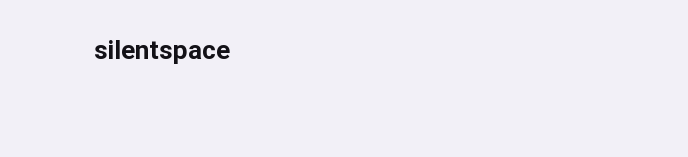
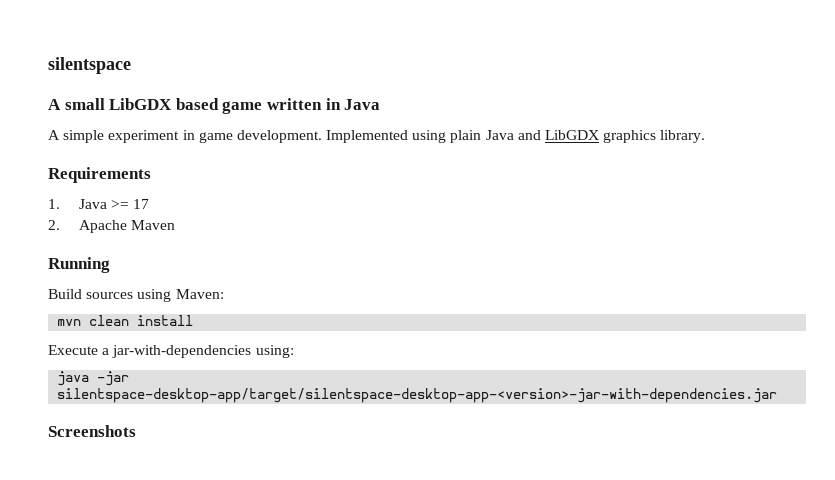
(230, 52) none -> [48,98,381,114] [48,130,706,143] [48,167,151,183] [48,199,149,209] [48,220,175,233] [48,257,110,273] [48,289,224,302] [57,315,194,326] [48,345,294,358] [57,371,130,386] [57,388,778,403] [48,425,136,437] // A small LibGDX based game written in Java // A simple experiment in game development. Implemented using plain Java and LibGDX graphics library. // Requirements // 1. Java >= 17 // 2. Apache Maven // Running // Build sources using Maven: // mvn clean install // Execute a jar-with-dependencies using: // java -jar silentspace-desktop-app/target/silentspace-desktop-app-<version>-jar-with-dependencies.jar // Screenshots

